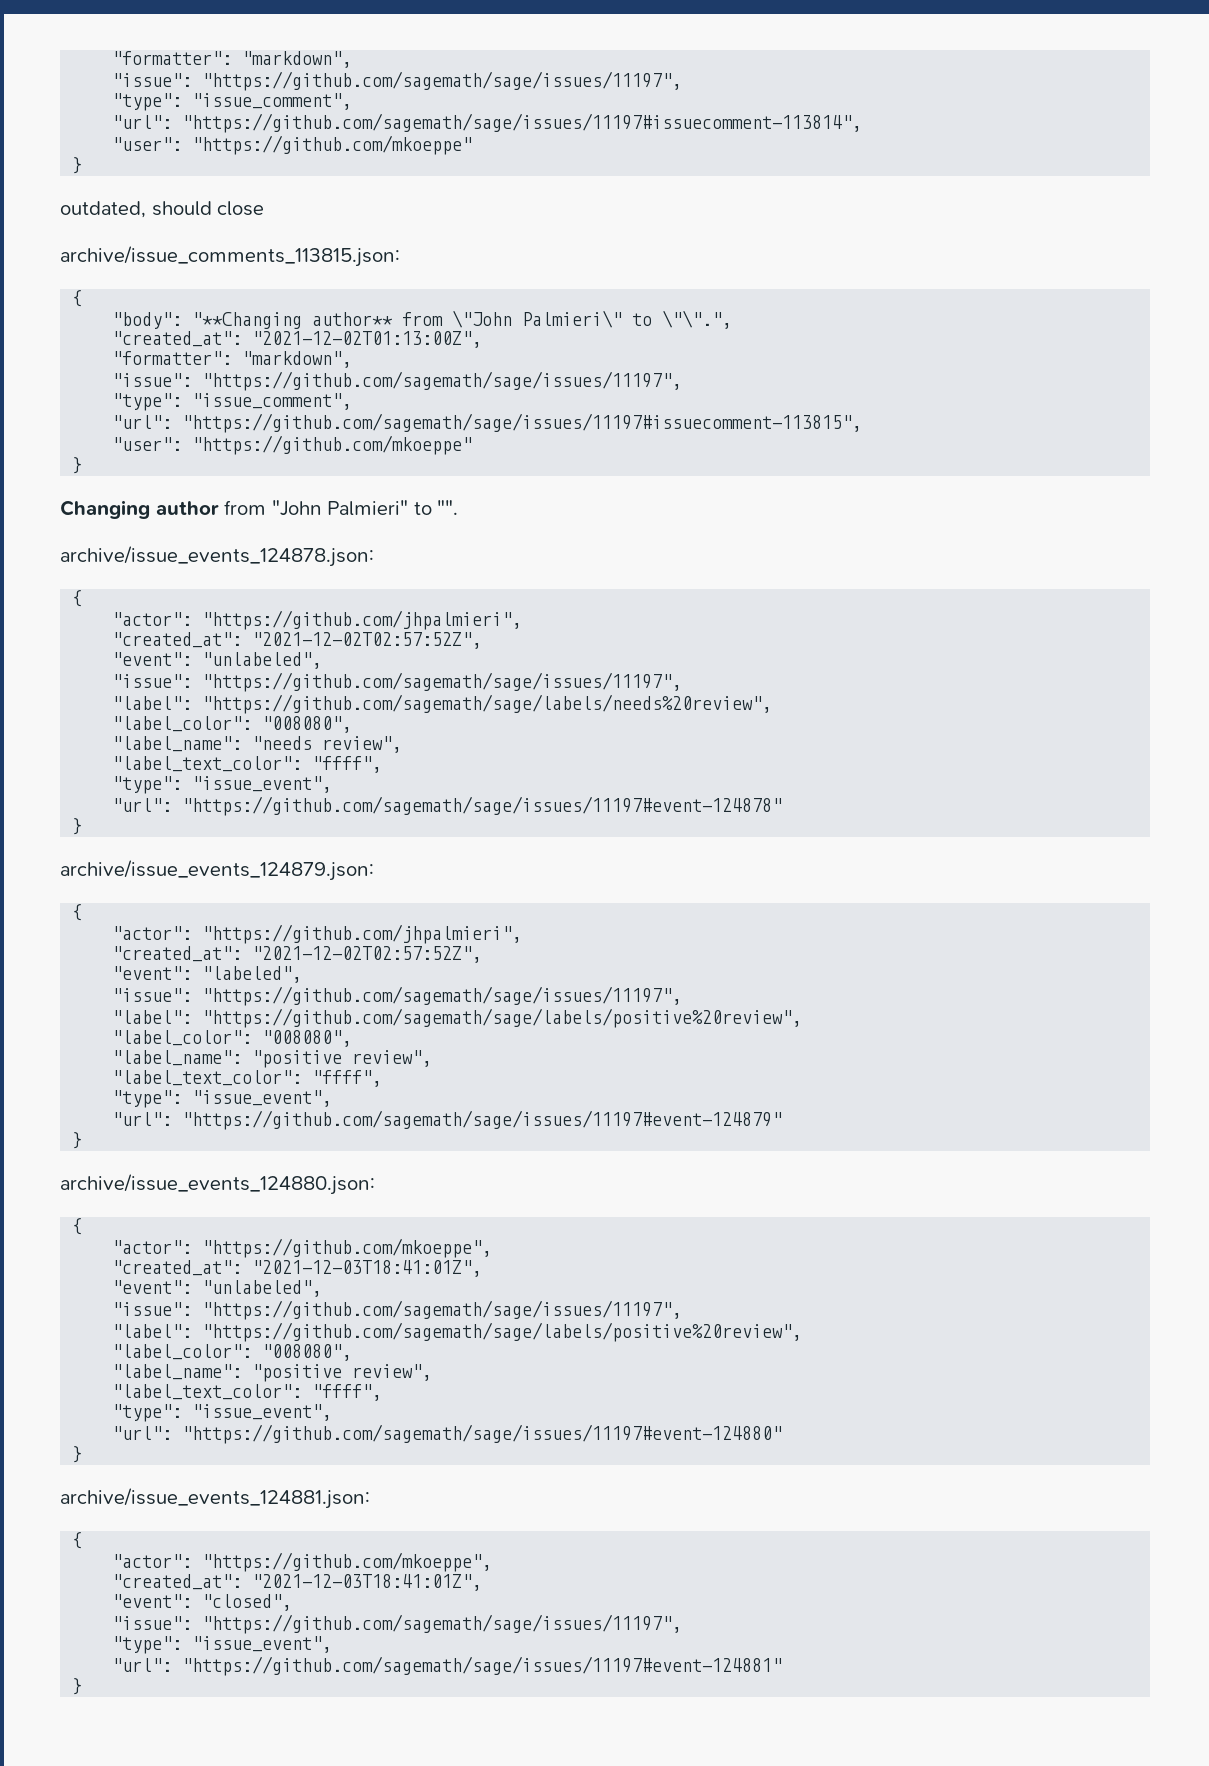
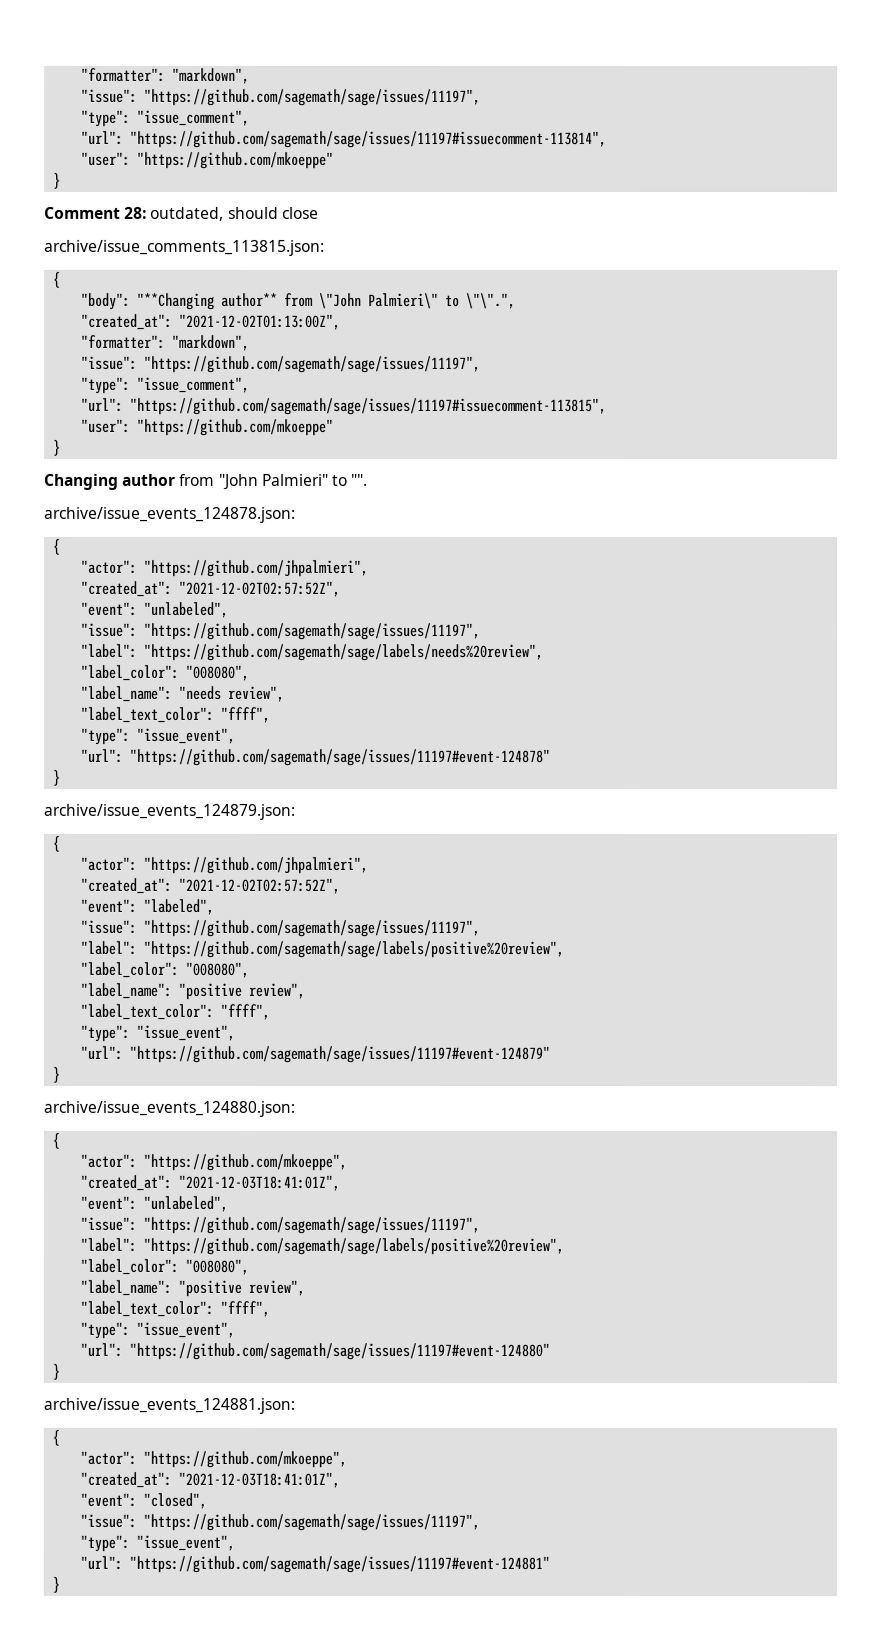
(83, 165) none -> [44,206,148,219] Comment 28:

